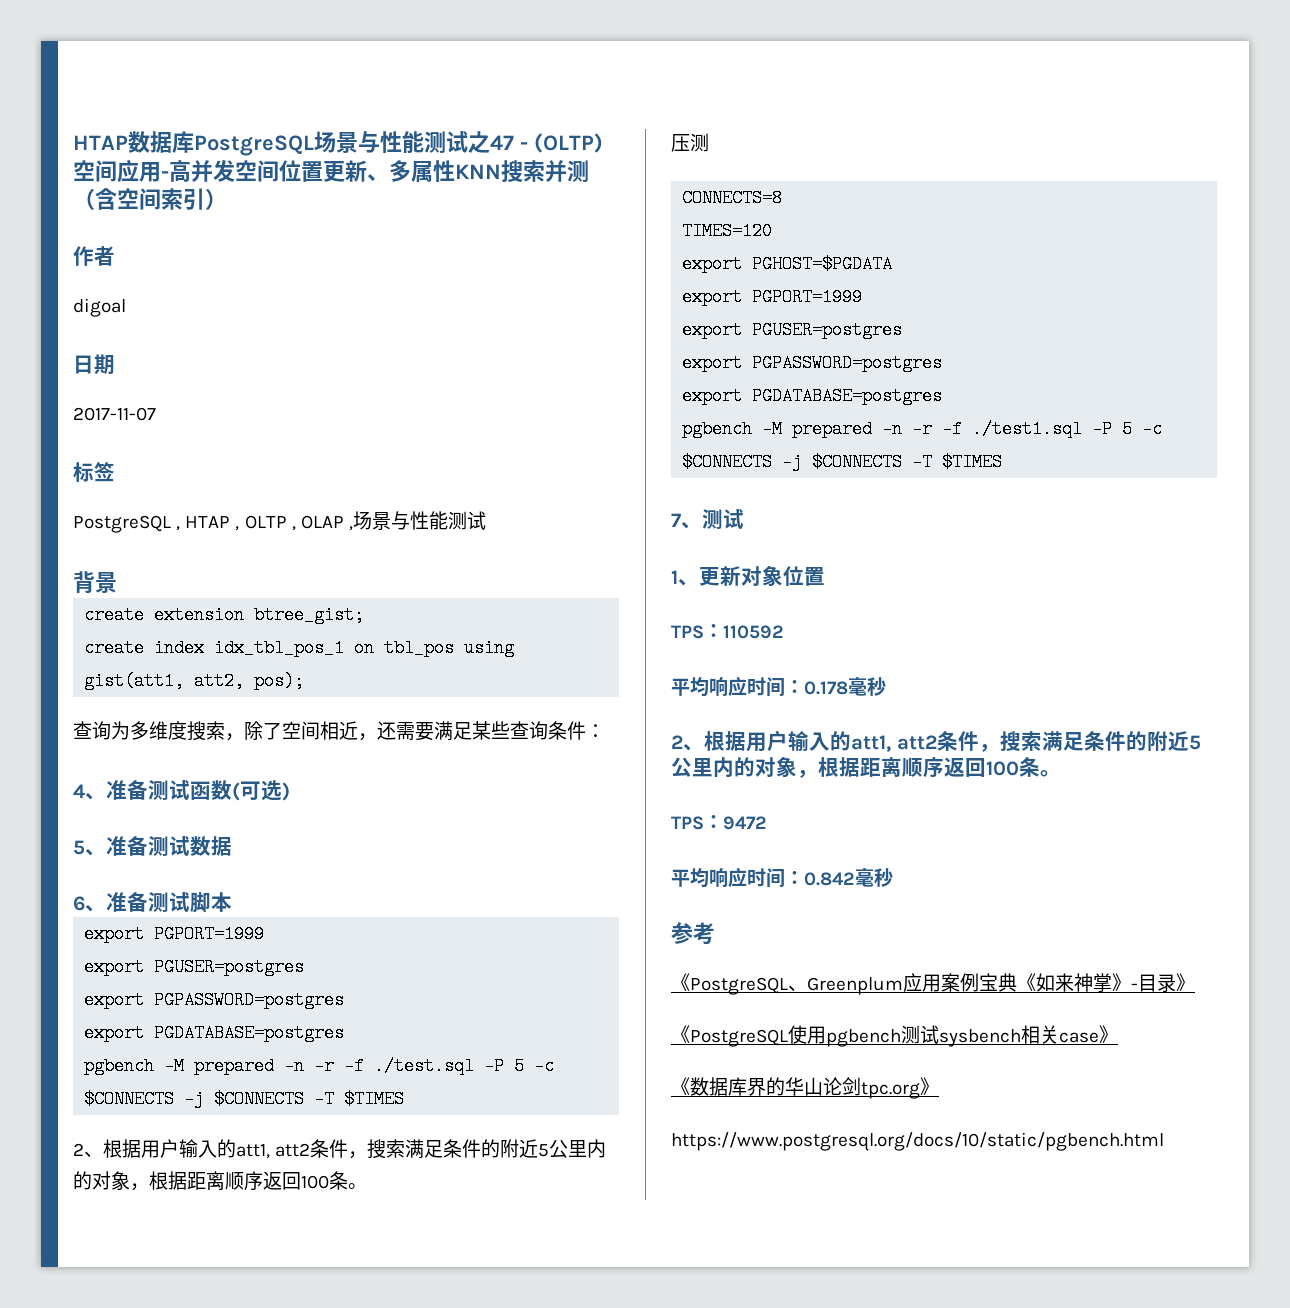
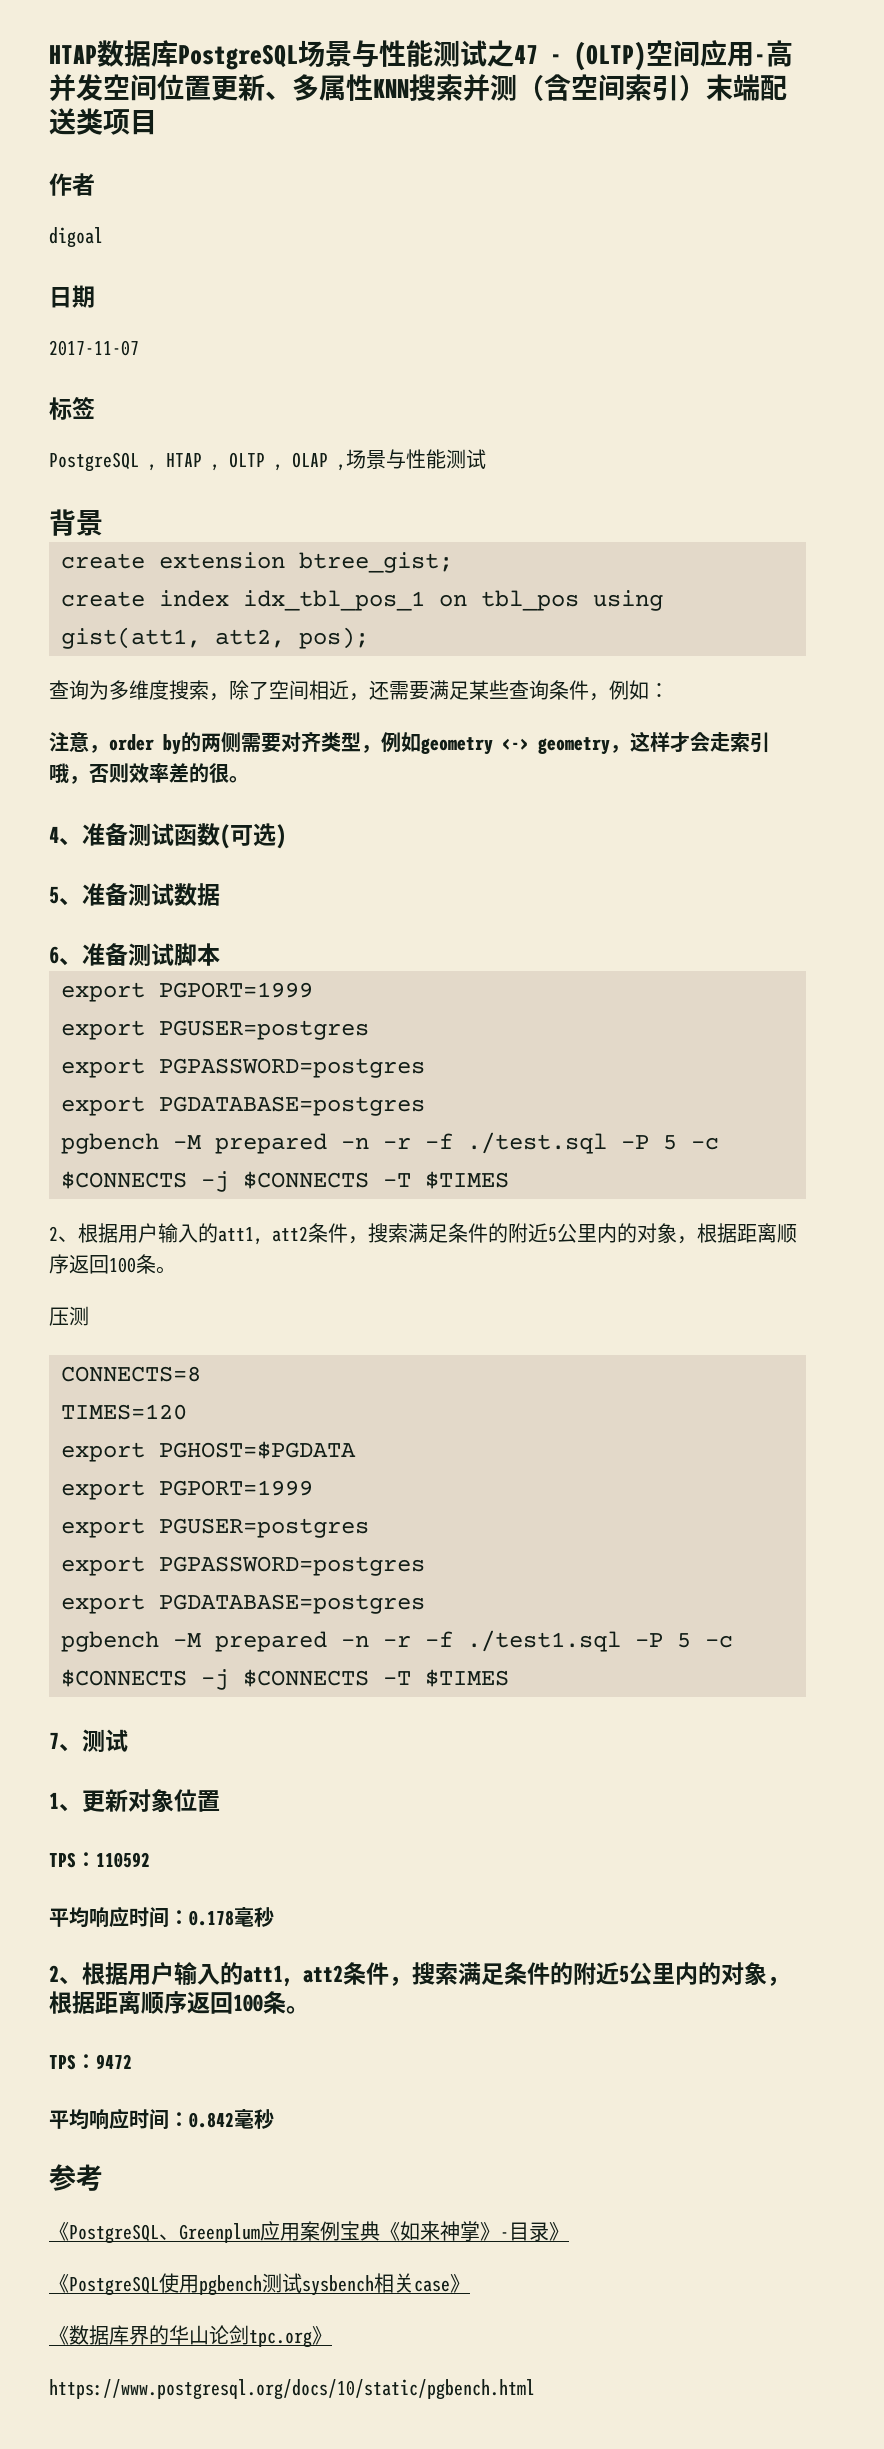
(227, 199) none -> [706,74,787,101] [49,108,157,135] 末端配送类项目
[586,724,605,738] ： -> [589,680,669,701] [49,731,770,755] [49,763,249,784] ，例如： // 注意，order by的两侧需要对齐类型，例如geometry <-> geometry，这样才会走索引哦，否则效率差的很。

